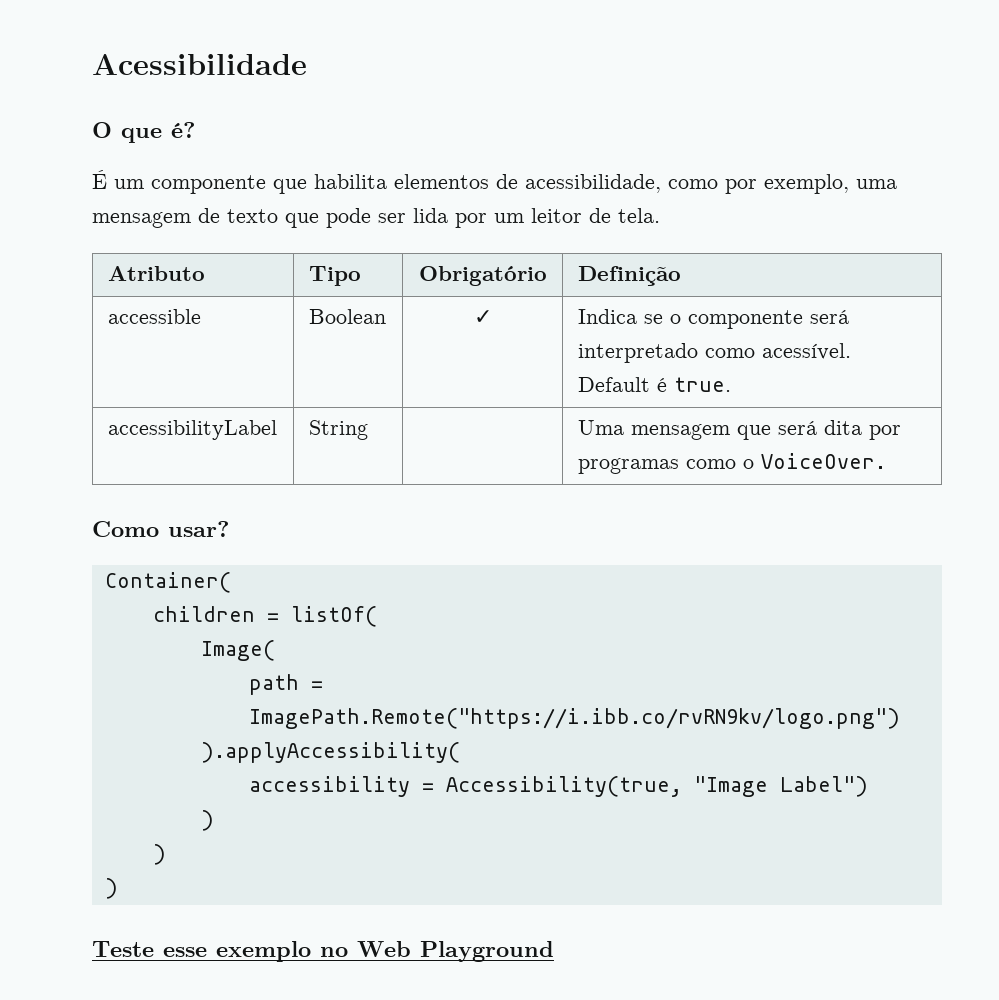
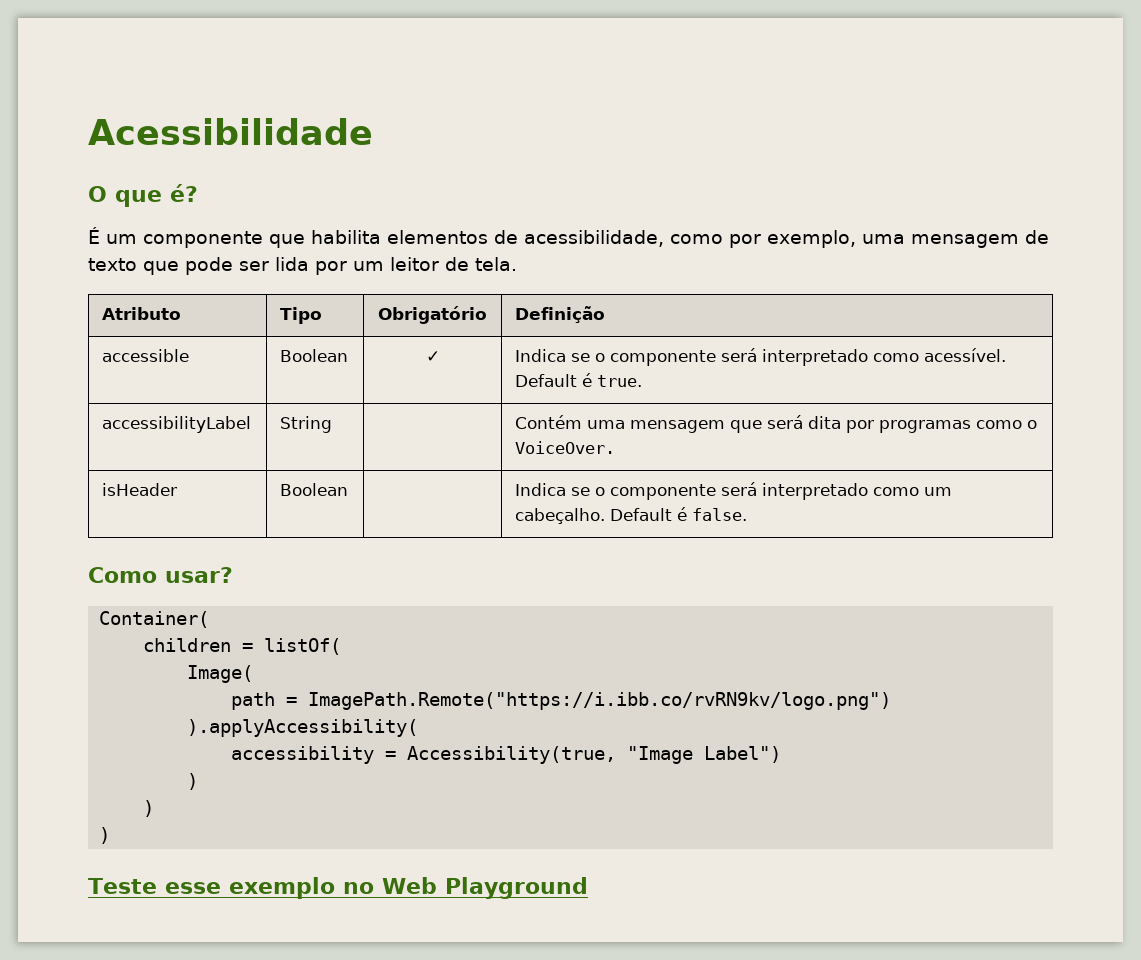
[577,420,624,435] Uma -> [515,415,626,429] Contém uma
(886, 461) none -> [102,483,178,496] [280,483,349,496] [515,482,953,500] [515,507,748,524] // isHeader | Boolean | | Indica se o componente será interpretado como um cabeçalho. Default é false.

